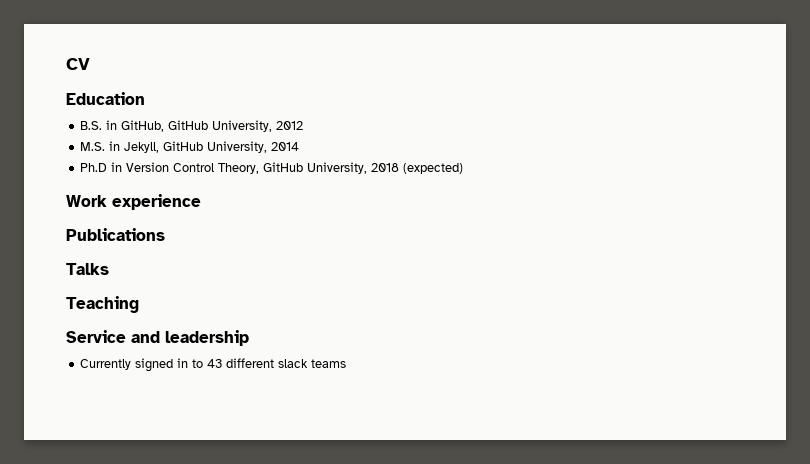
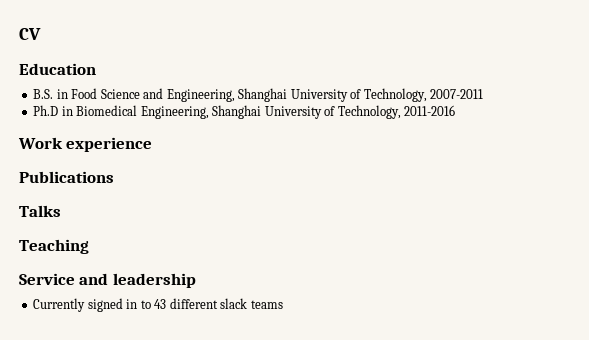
[121,120,304,132] [80,141,300,153] [80,162,464,174] GitHub, GitHub University, 2012 // M.S. in Jekyll, GitHub University, 2014 // Ph.D in Version Control Theory, GitHub University, 2018 (expected) -> [71,88,484,102] [33,105,456,119] Food Science and Engineering, Shanghai University of Technology, 2007-2011 // Ph.D in Biomedical Engineering, Shanghai University of Technology, 2011-2016

